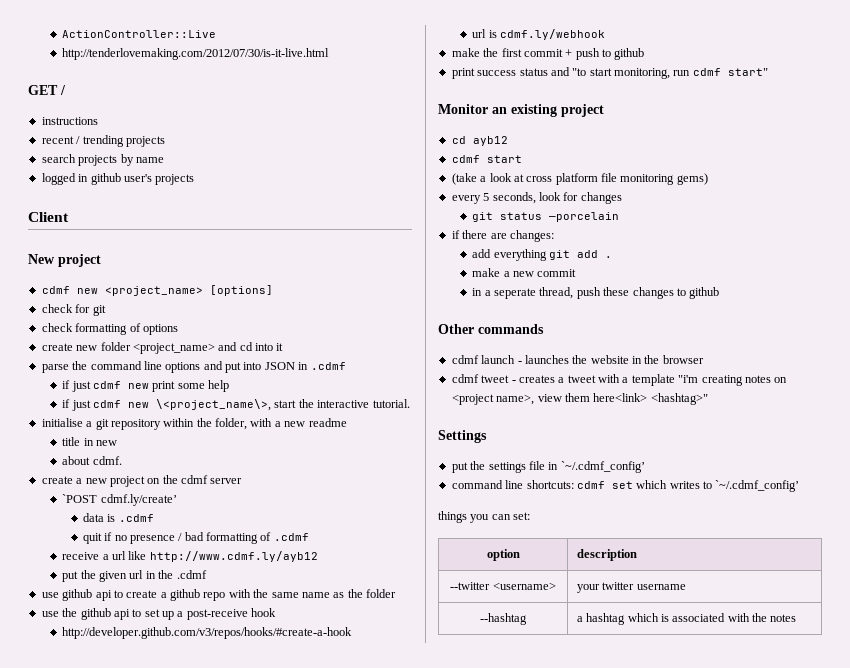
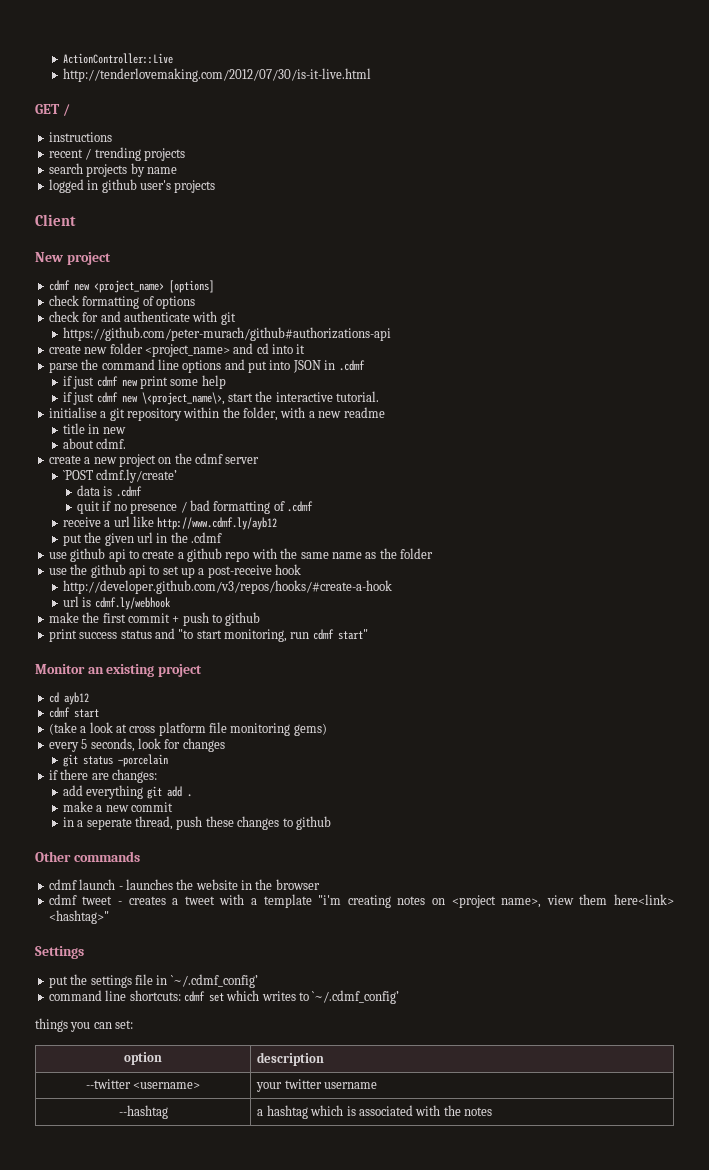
[41,304,106,316] // check for git -> (214, 286) none
(178, 329) none -> [48,311,236,325] [62,327,391,341] // check for and authenticate with git // https://github.com/peter-murach/github#authorizations-api

